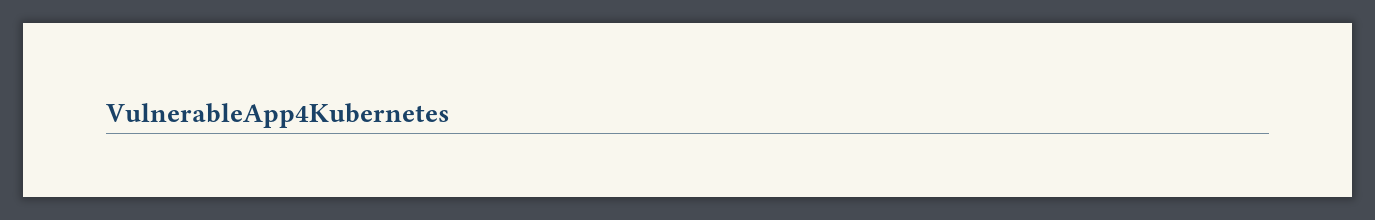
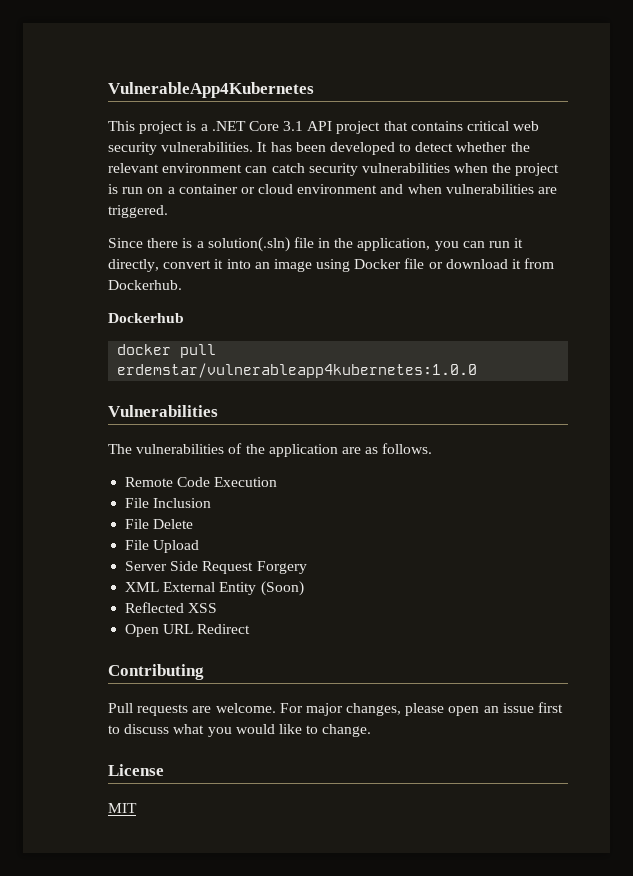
(450, 115) none -> [108,121,540,134] [108,142,530,155] [108,163,560,176] [108,184,558,194] [108,205,168,218] [108,237,524,252] [108,258,555,272] [108,280,182,290] [108,313,184,323] [117,344,217,358] [117,363,478,378] [108,405,218,417] [108,443,433,457] [125,477,278,487] [125,498,212,508] [125,519,194,529] [125,540,200,553] [125,561,307,574] [125,581,304,596] [125,602,218,613] [125,624,251,637] [108,664,204,680] [108,702,564,716] [108,724,372,737] [108,764,164,776] [108,803,137,813] // This project is a .NET Core 3.1 API project that contains critical web security vulnerabilities. It has been developed to detect whether the relevant environment can catch security vulnerabilities when the project is run on a container or cloud environment and when vulnerabilities are triggered. // Since there is a solution(.sln) file in the application, you can run it directly, convert it into an image using Docker file or download it from Dockerhub. // Dockerhub // docker pull erdemstar/vulnerableapp4kubernetes:1.0.0 // Vulnerabilities // The vulnerabilities of the application are as follows. // Remote Code Execution // File Inclusion // File Delete // File Upload // Server Side Request Forgery // XML External Entity (Soon) // Reflected XSS // Open URL Redirect // Contributing // Pull requests are welcome. For major changes, please open an issue first to discuss what you would like to change. // License // MIT

